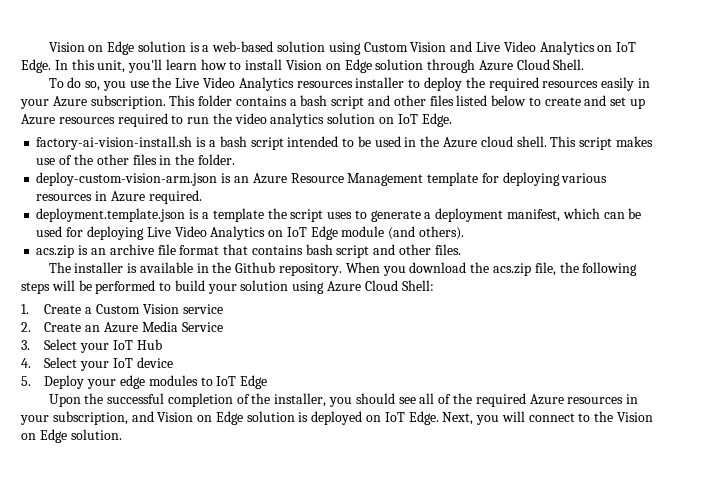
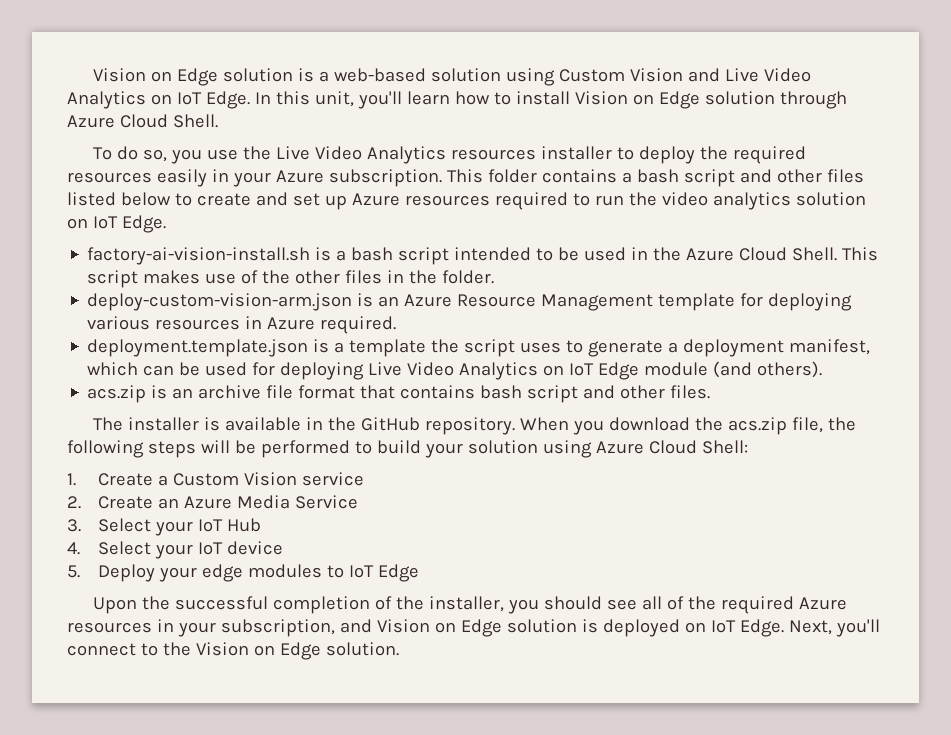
[480,136,547,147] cloud shell. -> [739,247,838,261] Cloud Shell.
[235,262,276,273] Github -> [360,417,420,431] GitHub
[476,411,525,425] you will -> [835,619,880,637] you'll

